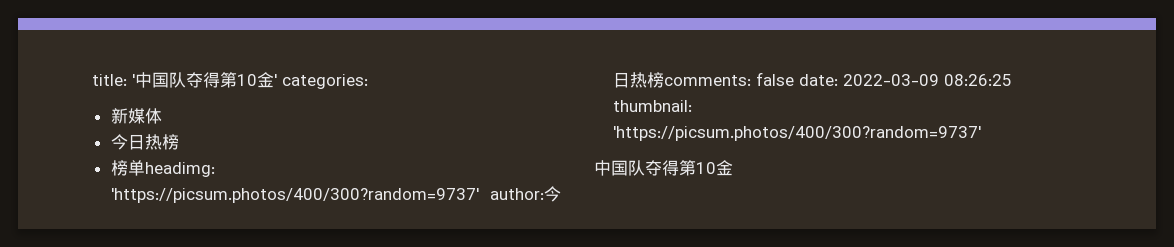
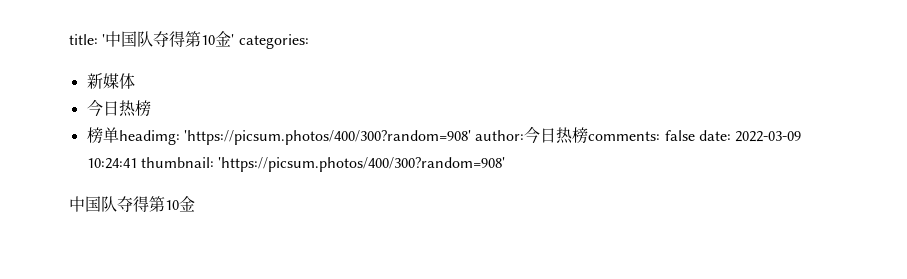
[110,188,479,203] 'https://picsum.photos/400/300?random=9737' -> [183,130,471,145] 'https://picsum.photos/400/300?random=908'
[943,74,1012,86] [612,100,692,112] [612,126,981,141] 08:26:25 thumbnail: 'https://picsum.photos/400/300?random=9737' -> [86,157,506,172] 10:24:41 thumbnail: 'https://picsum.photos/400/300?random=908'

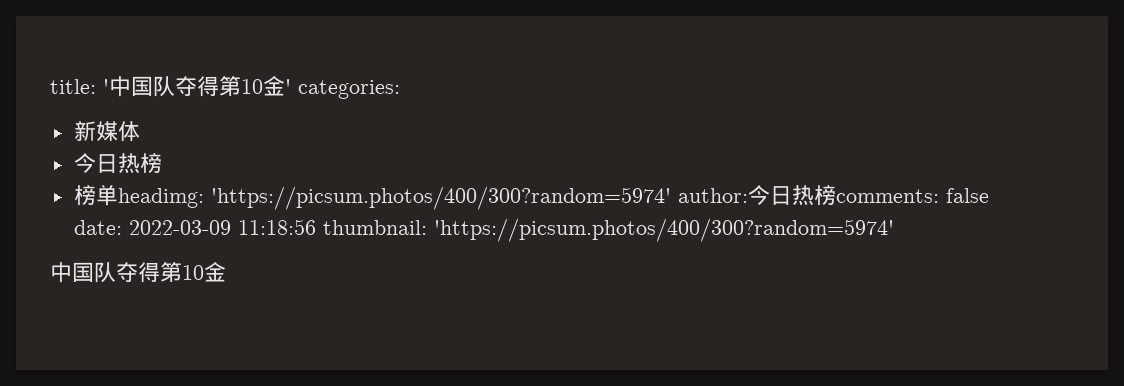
[183,130,471,145] 'https://picsum.photos/400/300?random=908' -> [210,186,671,210] 'https://picsum.photos/400/300?random=5974'
[86,157,506,172] 10:24:41 thumbnail: 'https://picsum.photos/400/300?random=908' -> [237,218,894,242] 11:18:56 thumbnail: 'https://picsum.photos/400/300?random=5974'

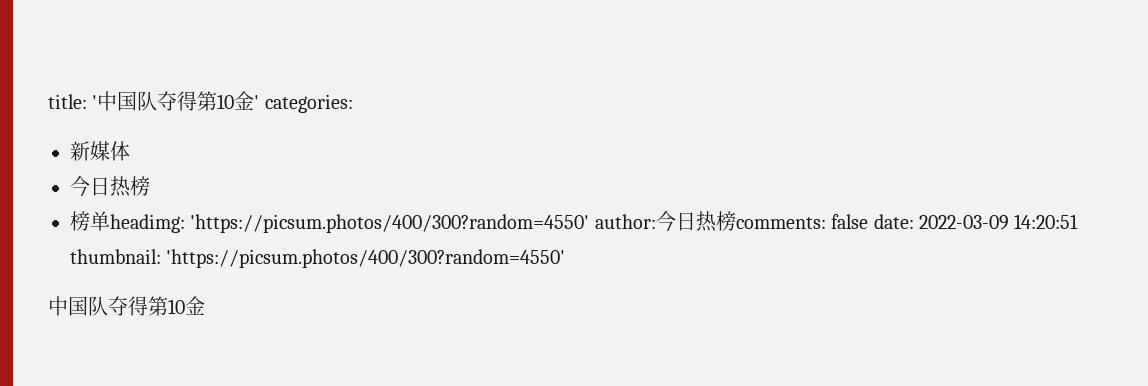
[210,186,671,210] 'https://picsum.photos/400/300?random=5974' -> [190,214,590,233] 'https://picsum.photos/400/300?random=4550'
[237,218,894,242] 11:18:56 thumbnail: 'https://picsum.photos/400/300?random=5974' -> [1014,214,1079,229] [70,249,566,268] 14:20:51 thumbnail: 'https://picsum.photos/400/300?random=4550'

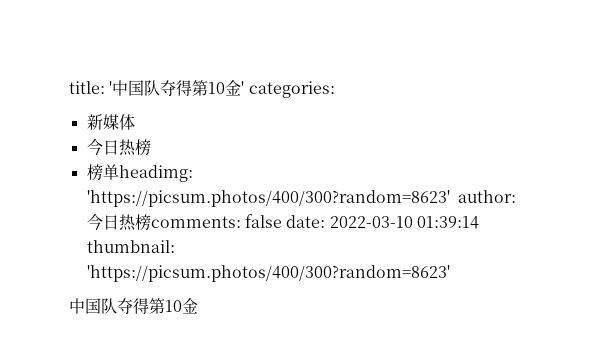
[190,214,590,233] 'https://picsum.photos/400/300?random=4550' -> [86,190,450,207] 'https://picsum.photos/400/300?random=8623'
[918,214,1079,230] [70,249,566,268] 2022-03-09 14:20:51 thumbnail: 'https://picsum.photos/400/300?random=4550' -> [329,216,479,229] [86,240,175,253] [86,265,450,282] 2022-03-10 01:39:14 thumbnail: 'https://picsum.photos/400/300?random=8623'

